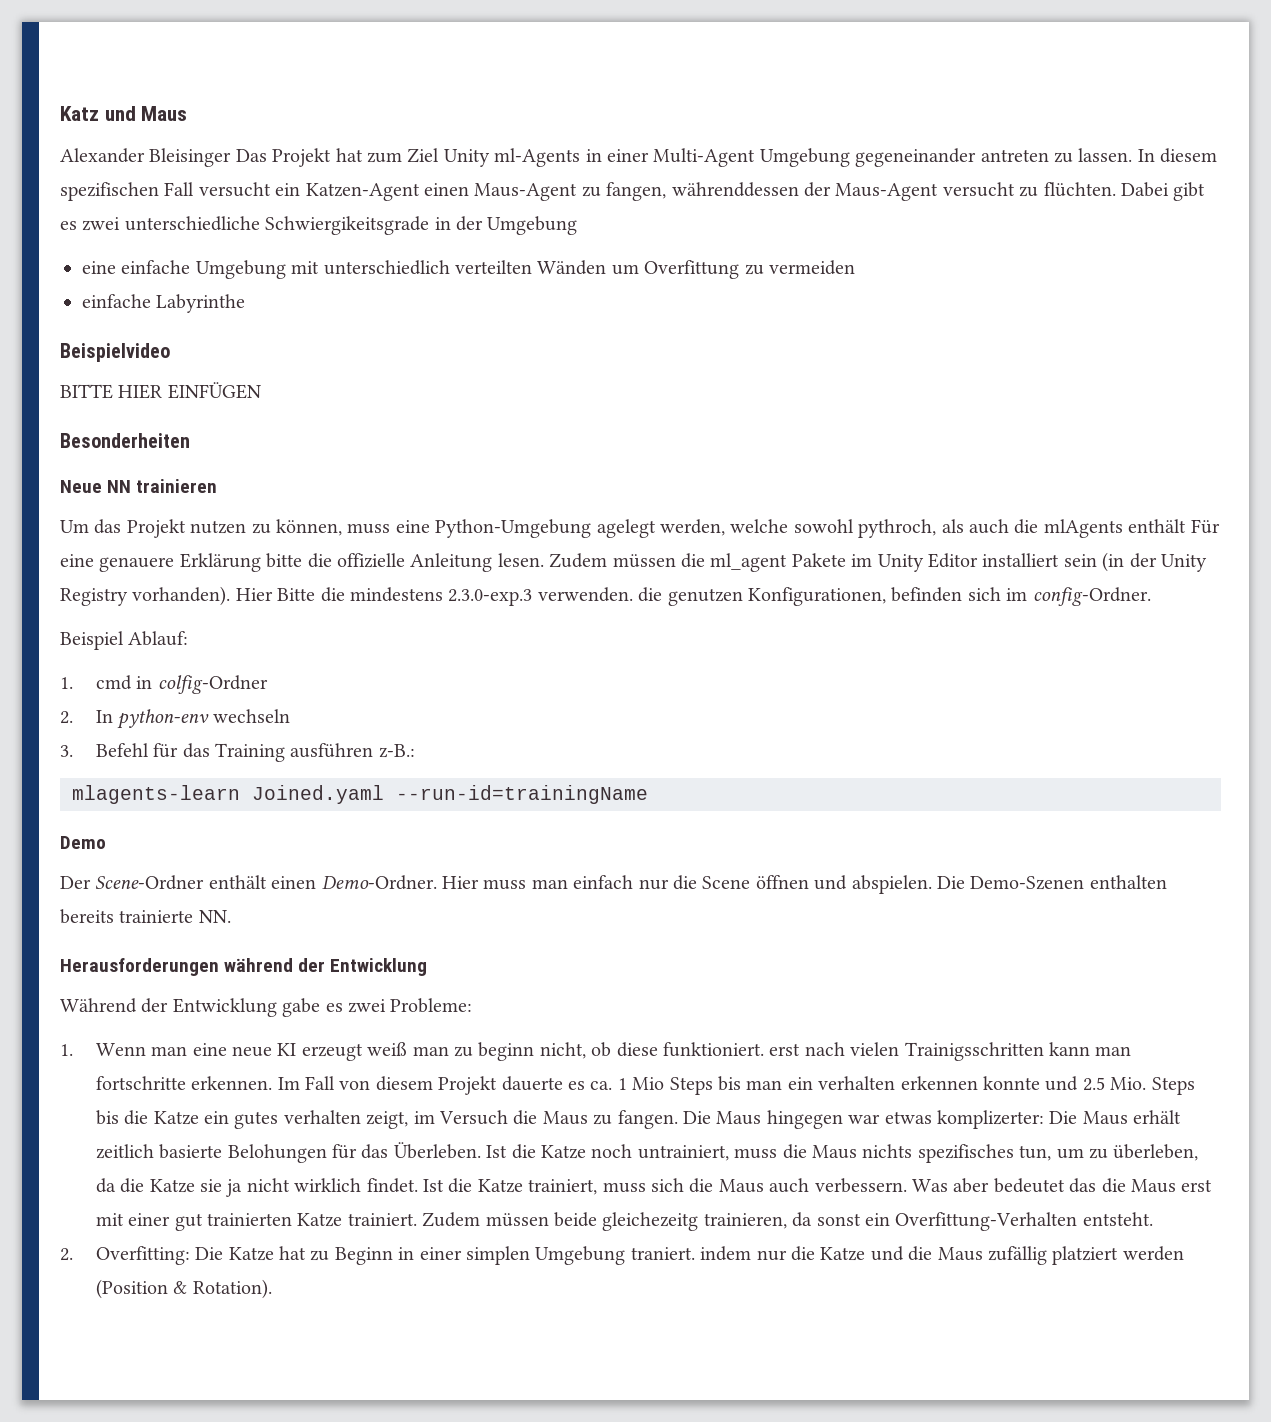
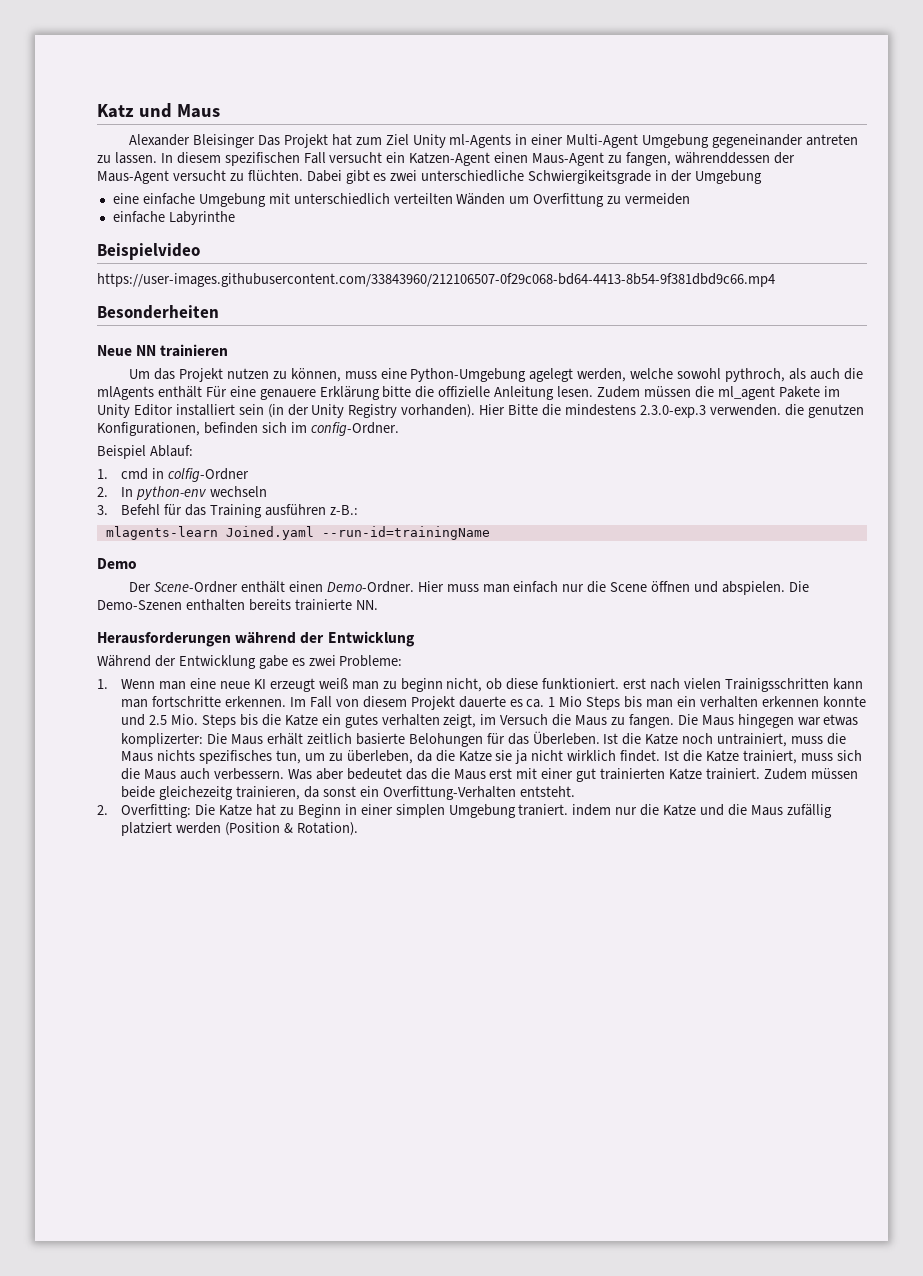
[60,382,261,399] BITTE HIER EINFÜGEN -> [97,273,775,287] https://user-images.githubusercontent.com/33843960/212106507-0f29c068-bd64-4413-8b54-9f381dbd9c66.mp4

